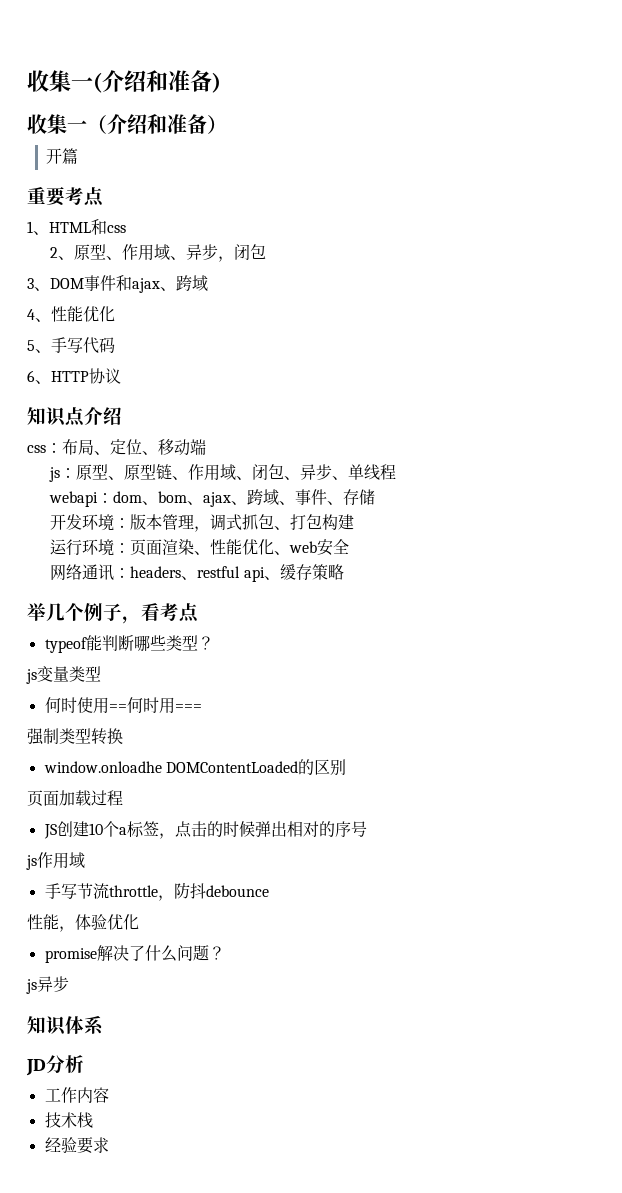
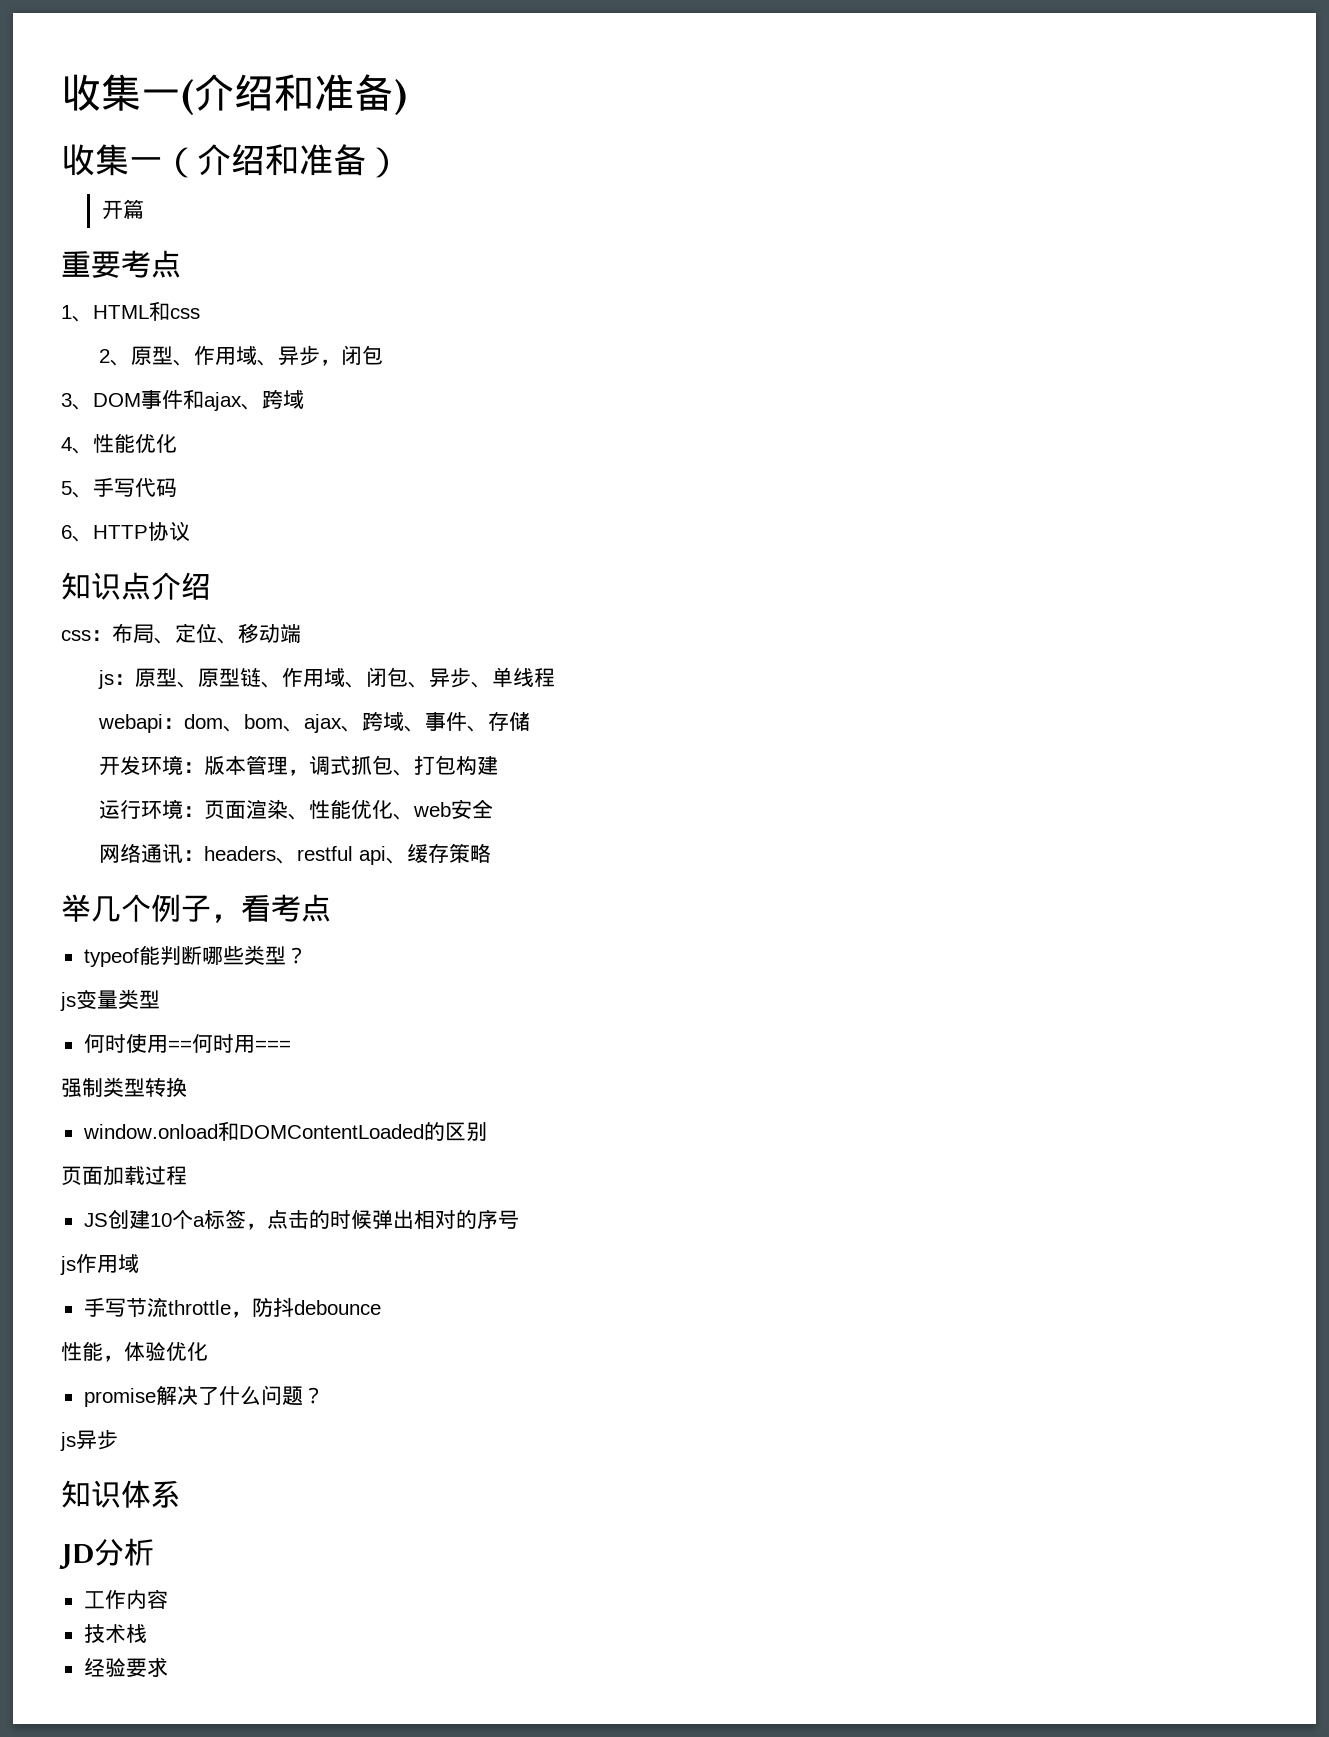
[43,761,162,773] window.onloadhe -> [82,1121,239,1141] window.onload和

